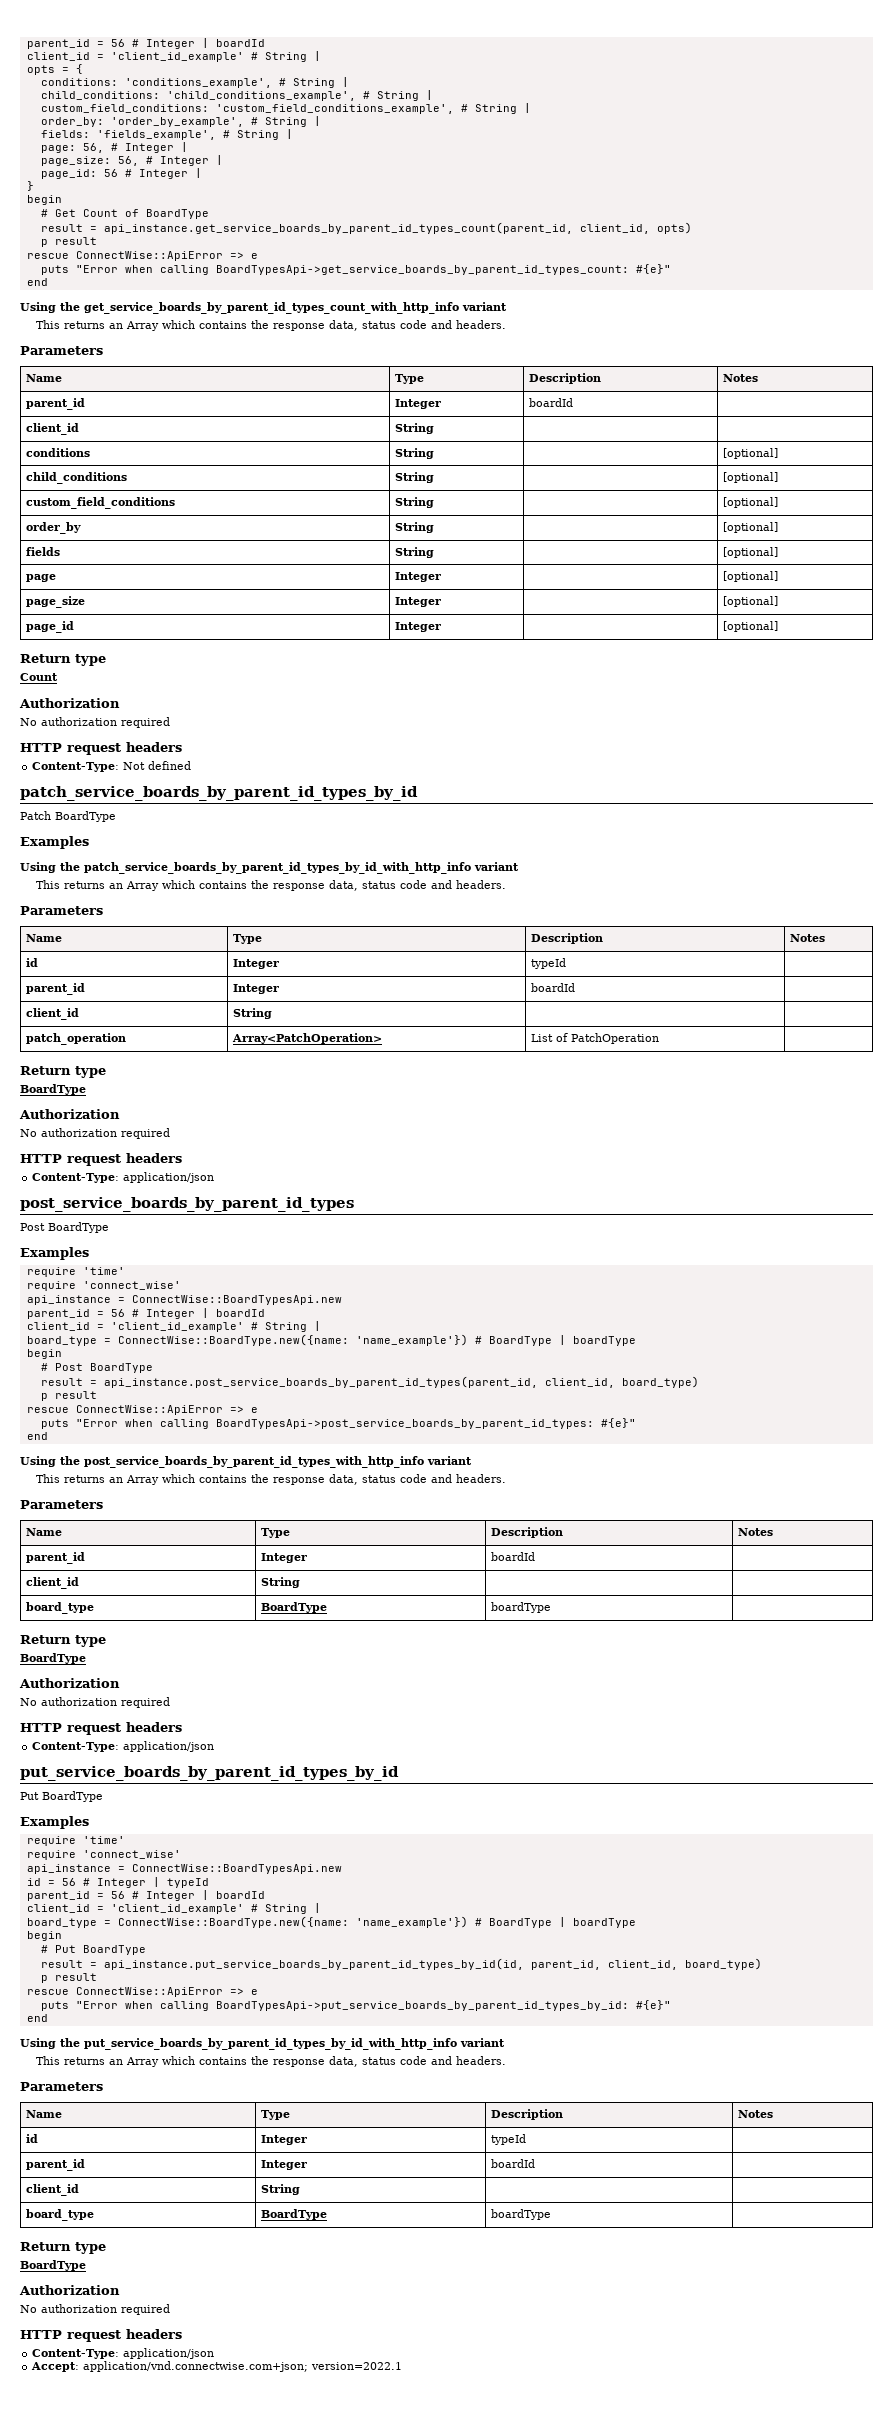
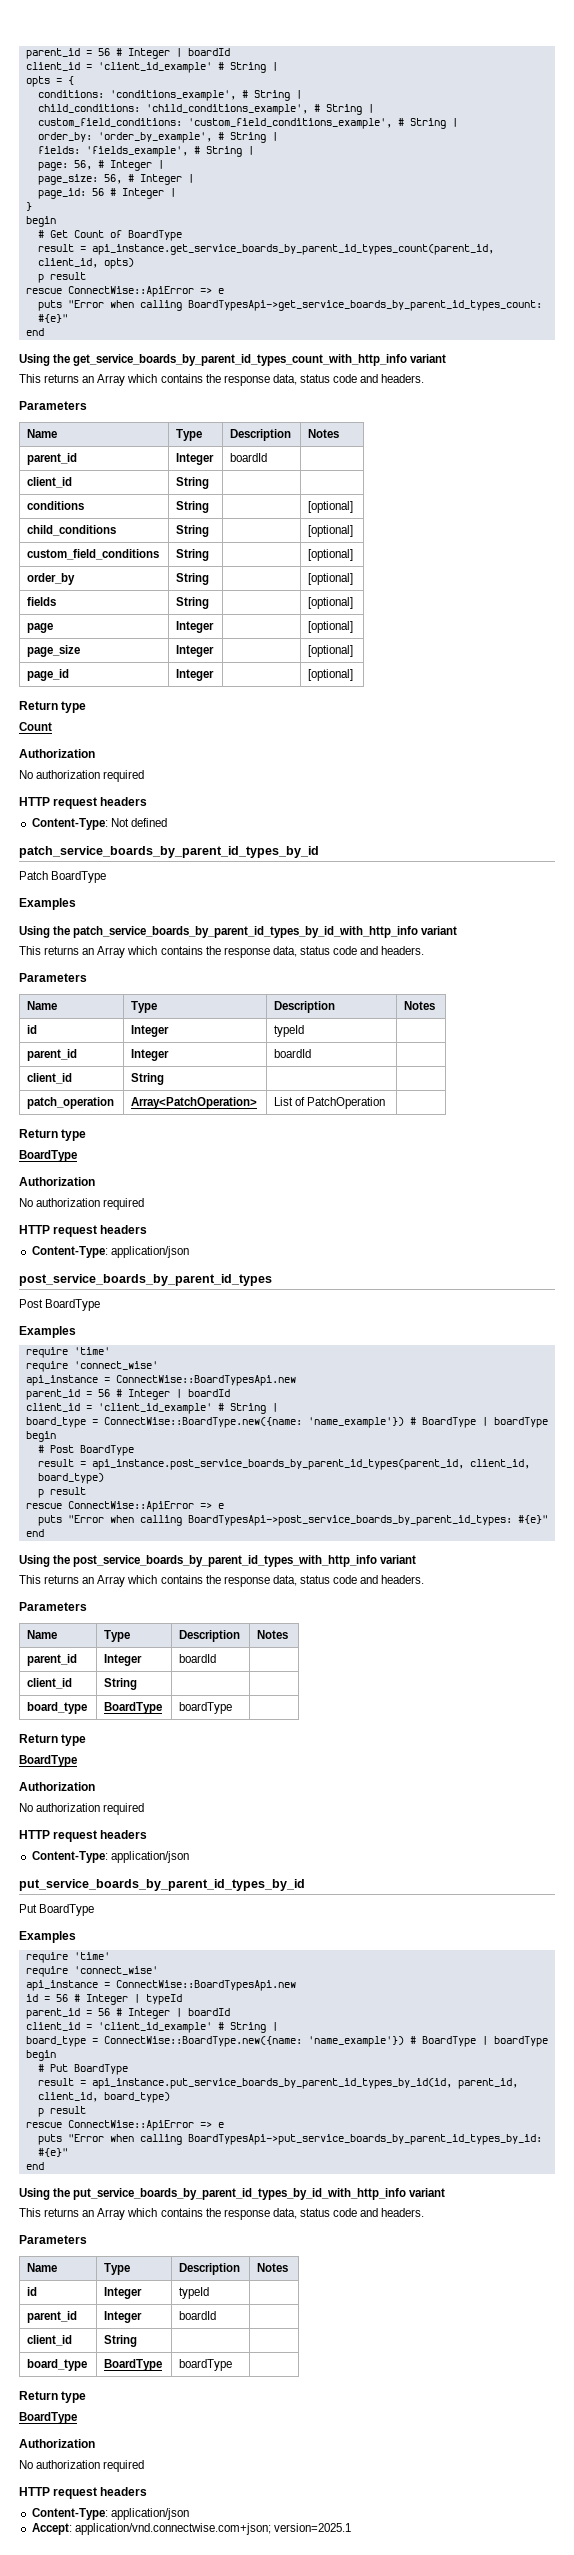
[311,2362,403,2370] version=2022.1 -> [273,2523,351,2532] version=2025.1

